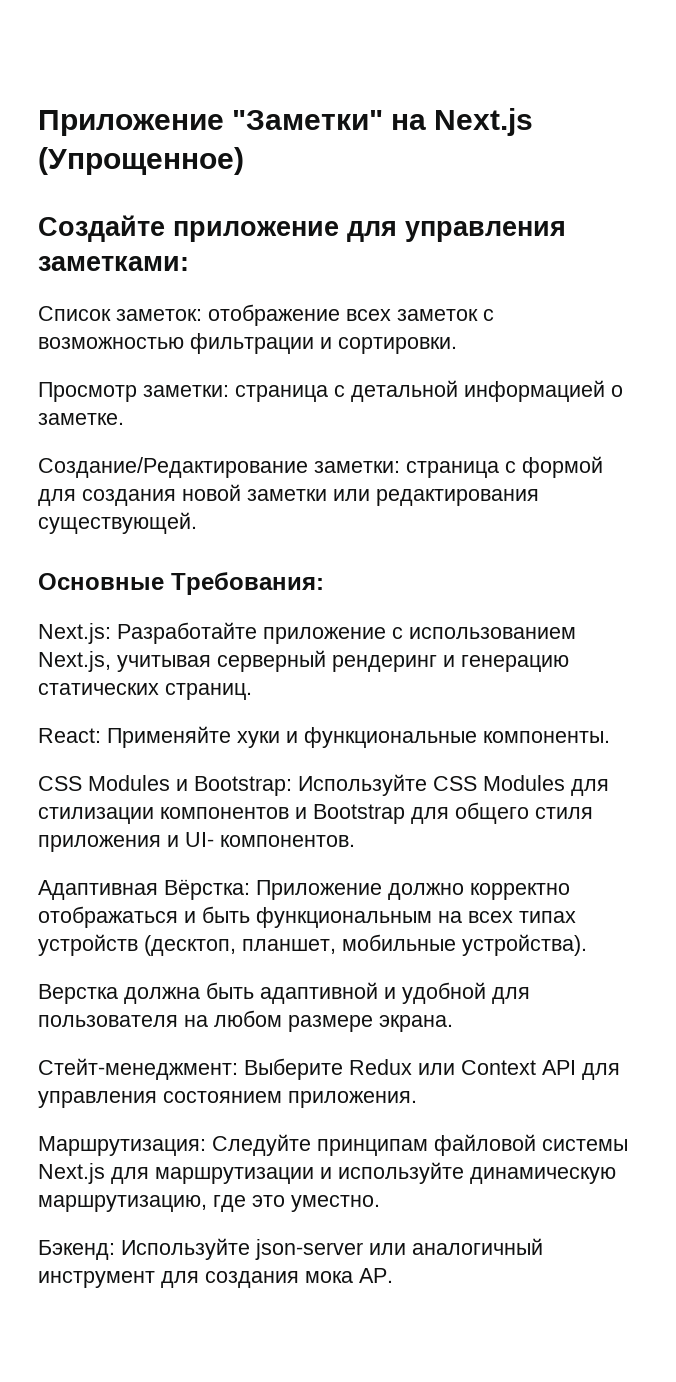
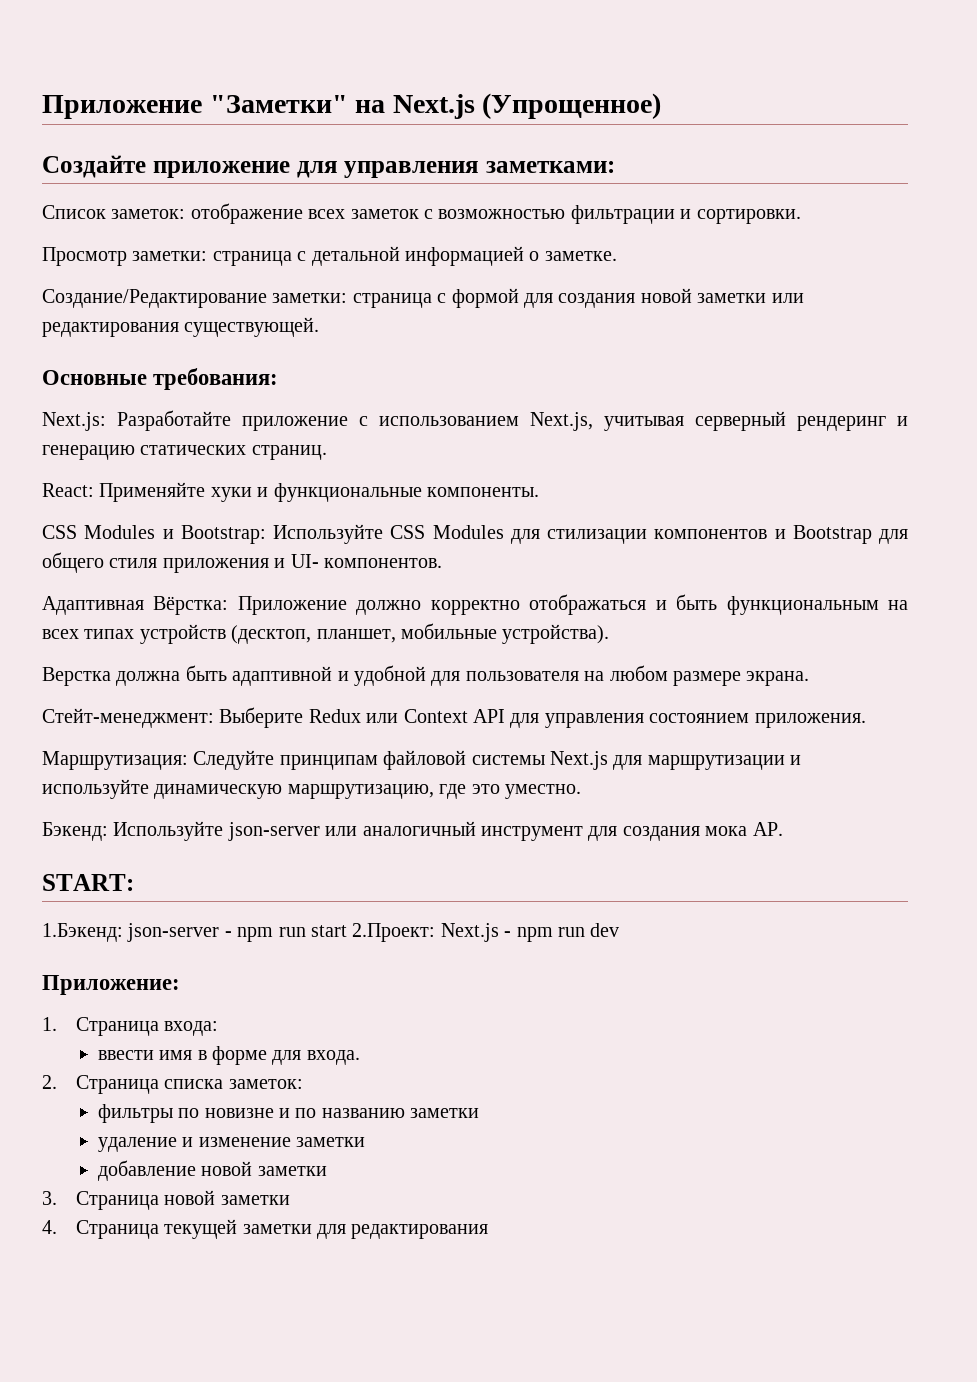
[171,572,324,595] Требования: -> [153,368,279,390] требования:
(393, 1275) none -> [42,874,134,891] [42,923,620,942] [42,975,180,995] [42,1017,219,1036] [97,1046,360,1065] [42,1075,303,1094] [97,1104,480,1123] [97,1137,365,1152] [97,1160,327,1181] [42,1190,290,1210] [42,1219,489,1239] // START: // 1.Бэкенд: json-server - npm run start 2.Проект: Next.js - npm run dev // Приложение: // 1. Страница входа: // ввести имя в форме для входа. // 2. Страница списка заметок: // фильтры по новизне и по названию заметки // удаление и изменение заметки // добавление новой заметки // 3. Страница новой заметки // 4. Страница текущей заметки для редактирования

